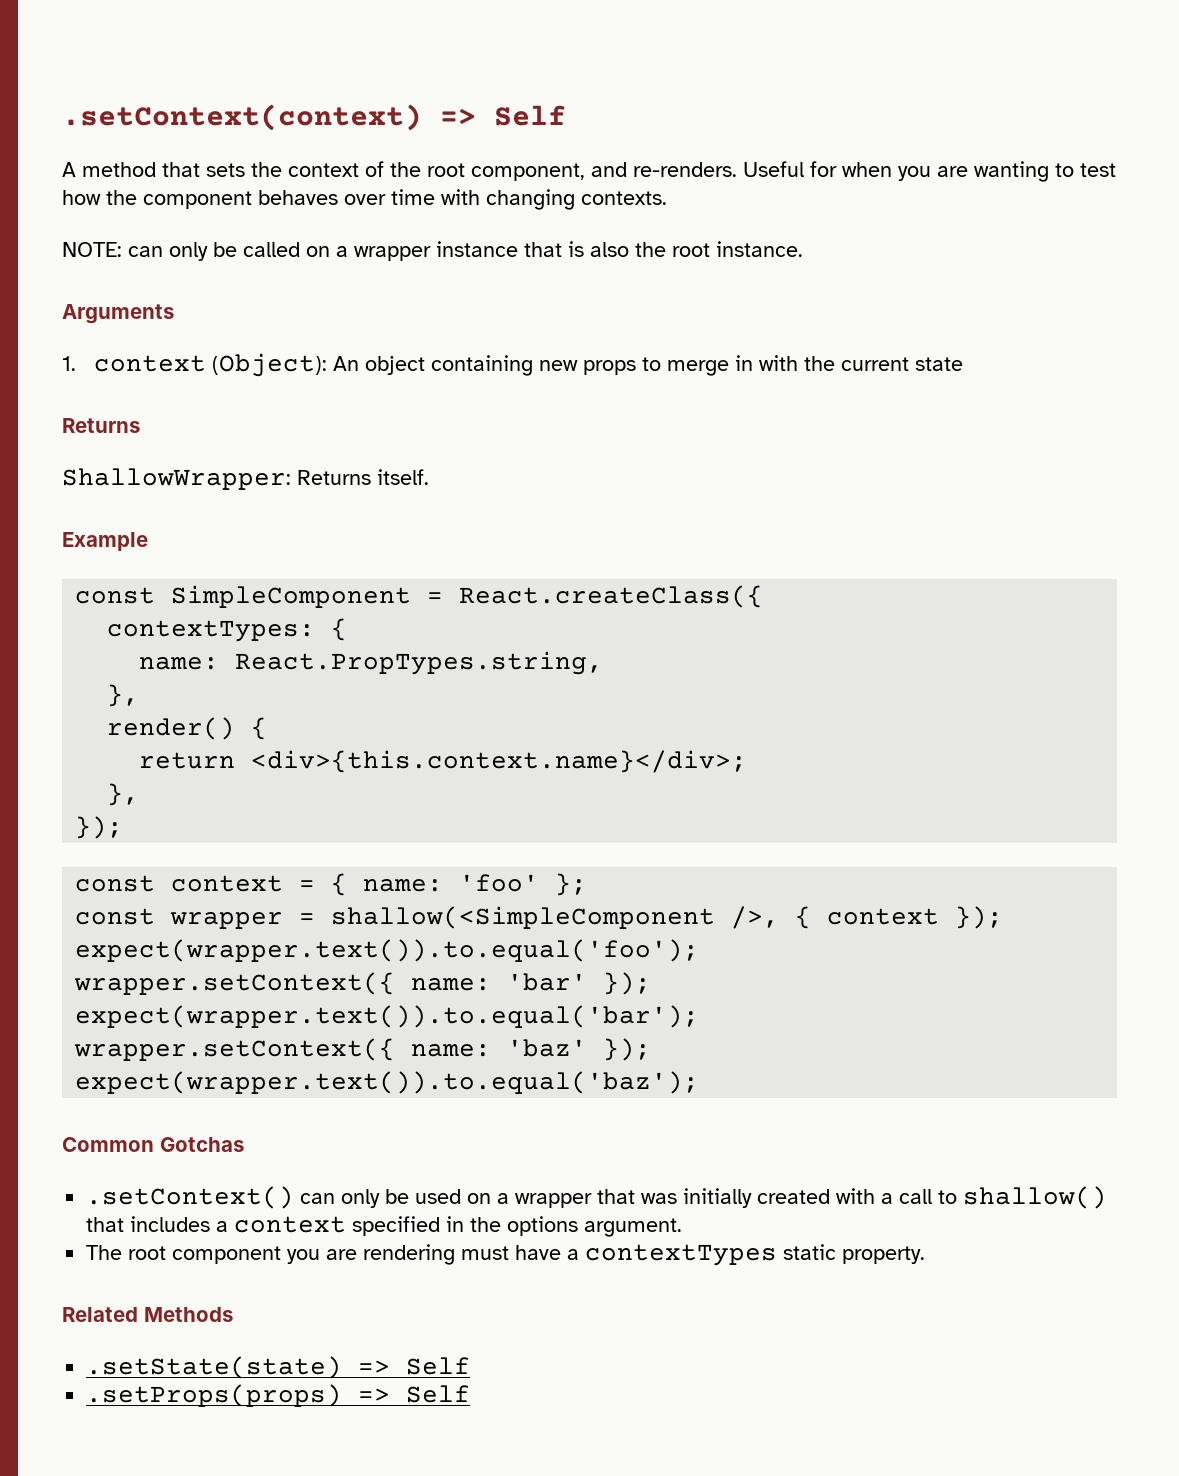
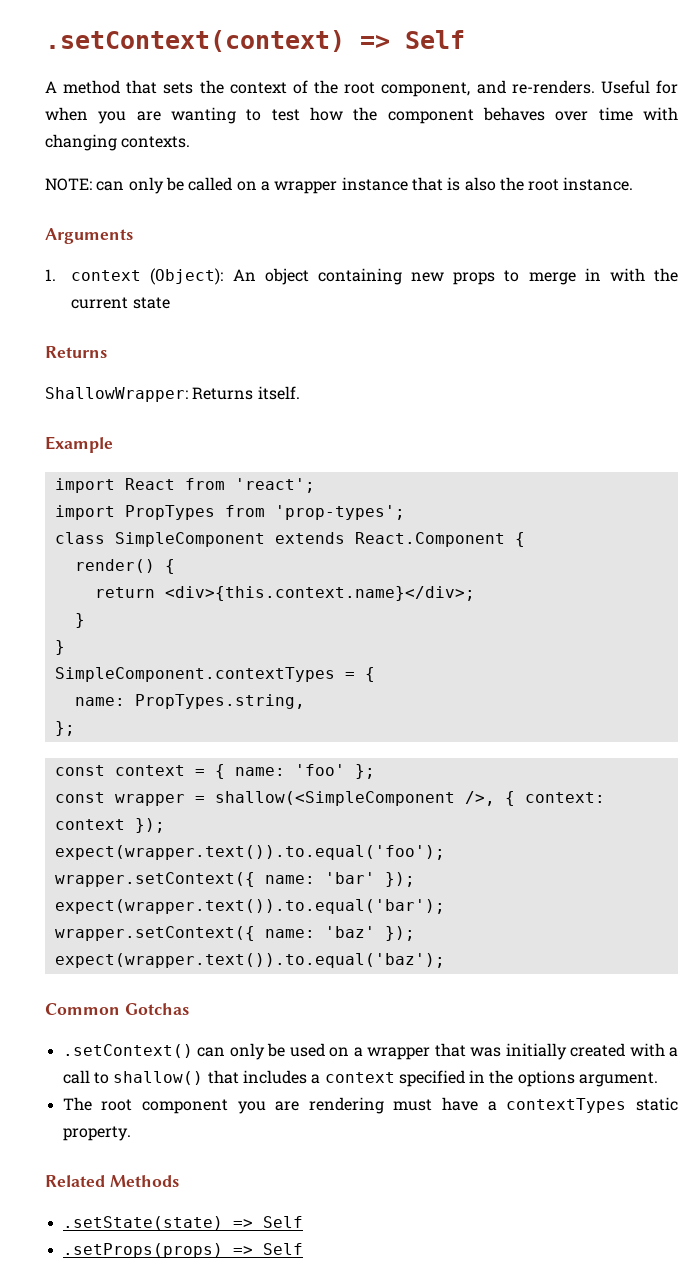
[75,585,764,608] [107,618,348,642] [139,651,604,675] [107,684,140,707] [107,717,268,740] [139,750,748,773] [107,783,140,806] [75,816,124,839] const SimpleComponent = React.createClass({ // contextTypes: { // name: React.PropTypes.string, // }, // render() { // return <div>{this.context.name}</div>; // }, // }); -> [54,478,315,493] [54,505,405,520] [54,532,525,547] [74,559,175,574] [94,586,475,601] [74,613,85,628] [54,640,65,655] [54,667,375,682] [74,694,305,709] [54,721,75,736] import React from 'react'; // import PropTypes from 'prop-types'; // class SimpleComponent extends React.Component { // render() { // return <div>{this.context.name}</div>; // } // } // SimpleComponent.contextTypes = { // name: PropTypes.string, // };
(812, 917) none -> [524,792,605,803] context:

